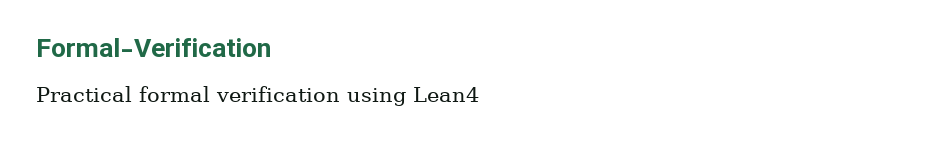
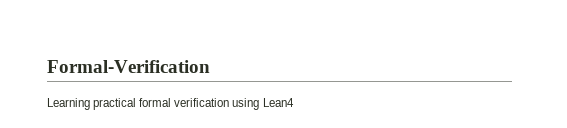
[36,86,132,102] Practical -> [47,98,137,110] Learning practical

